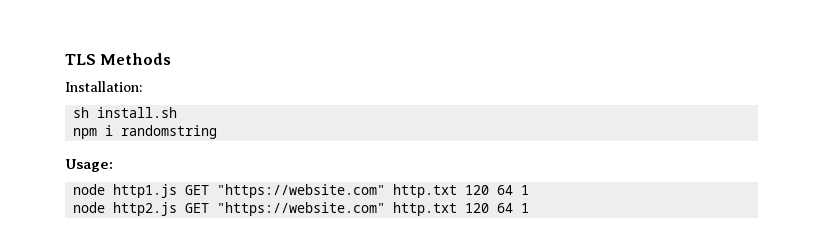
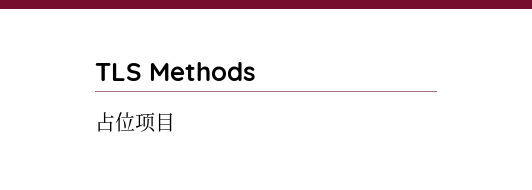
[65,81,142,92] [73,107,178,118] [73,125,218,139] [65,159,113,172] [73,184,530,198] [73,202,530,216] Installation: // sh install.sh // npm i randomstring // Usage: // node http1.js GET "https://website.com" http.txt 120 64 1 // node http2.js GET "https://website.com" http.txt 120 64 1 -> [95,112,175,133] 占位项目

